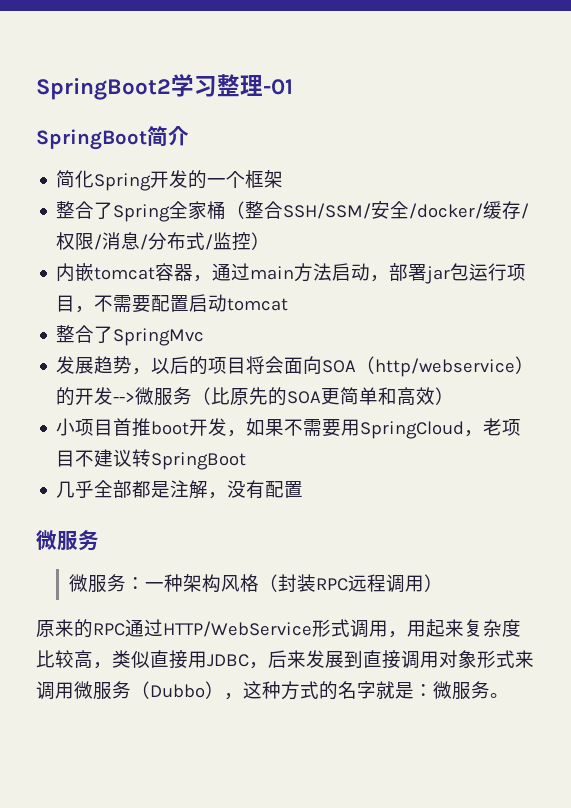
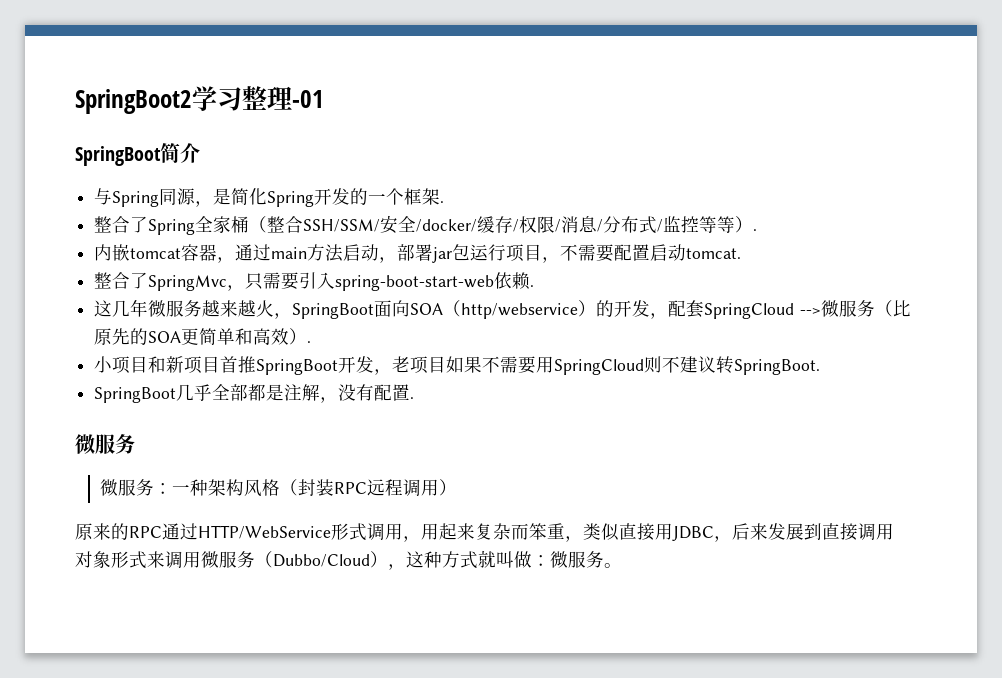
(189, 136) none -> [94,188,232,207] 与Spring同源，是
(284, 179) none -> [440,201,445,203] .
[251,232,271,250] ） -> [699,216,758,233] 等等）.
[227,298,289,311] tomcat -> [686,248,742,259] tomcat.
[56,356,285,375] // 发展趋势，以后的项目将会 -> [227,272,535,291] [94,299,375,319] ，只需要引入spring-boot-start-web依赖. // 这几年微服务越来越火，SpringBoot
(114, 396) none -> [650,300,795,319] ，配套SpringCloud
(455, 396) none -> [307,341,312,343] .
[113,418,247,437] 首推boot开发， -> [148,356,447,375] 和新项目首推SpringBoot开发，老项目
[464,418,522,437] [56,450,76,467] ，老项目 -> [644,356,663,373] 则
[151,452,247,470] SpringBoot // -> [734,359,821,375] [94,387,177,403] SpringBoot. // SpringBoot
(304, 489) none -> [410,397,415,399] .
[502,619,521,637] [36,650,93,669] 度比较高 -> [511,523,565,540] 而笨重
[150,684,205,698] Dubbo -> [273,554,370,567] Dubbo/Cloud
[319,681,414,700] 的名字就是 -> [478,550,532,568] 就叫做

